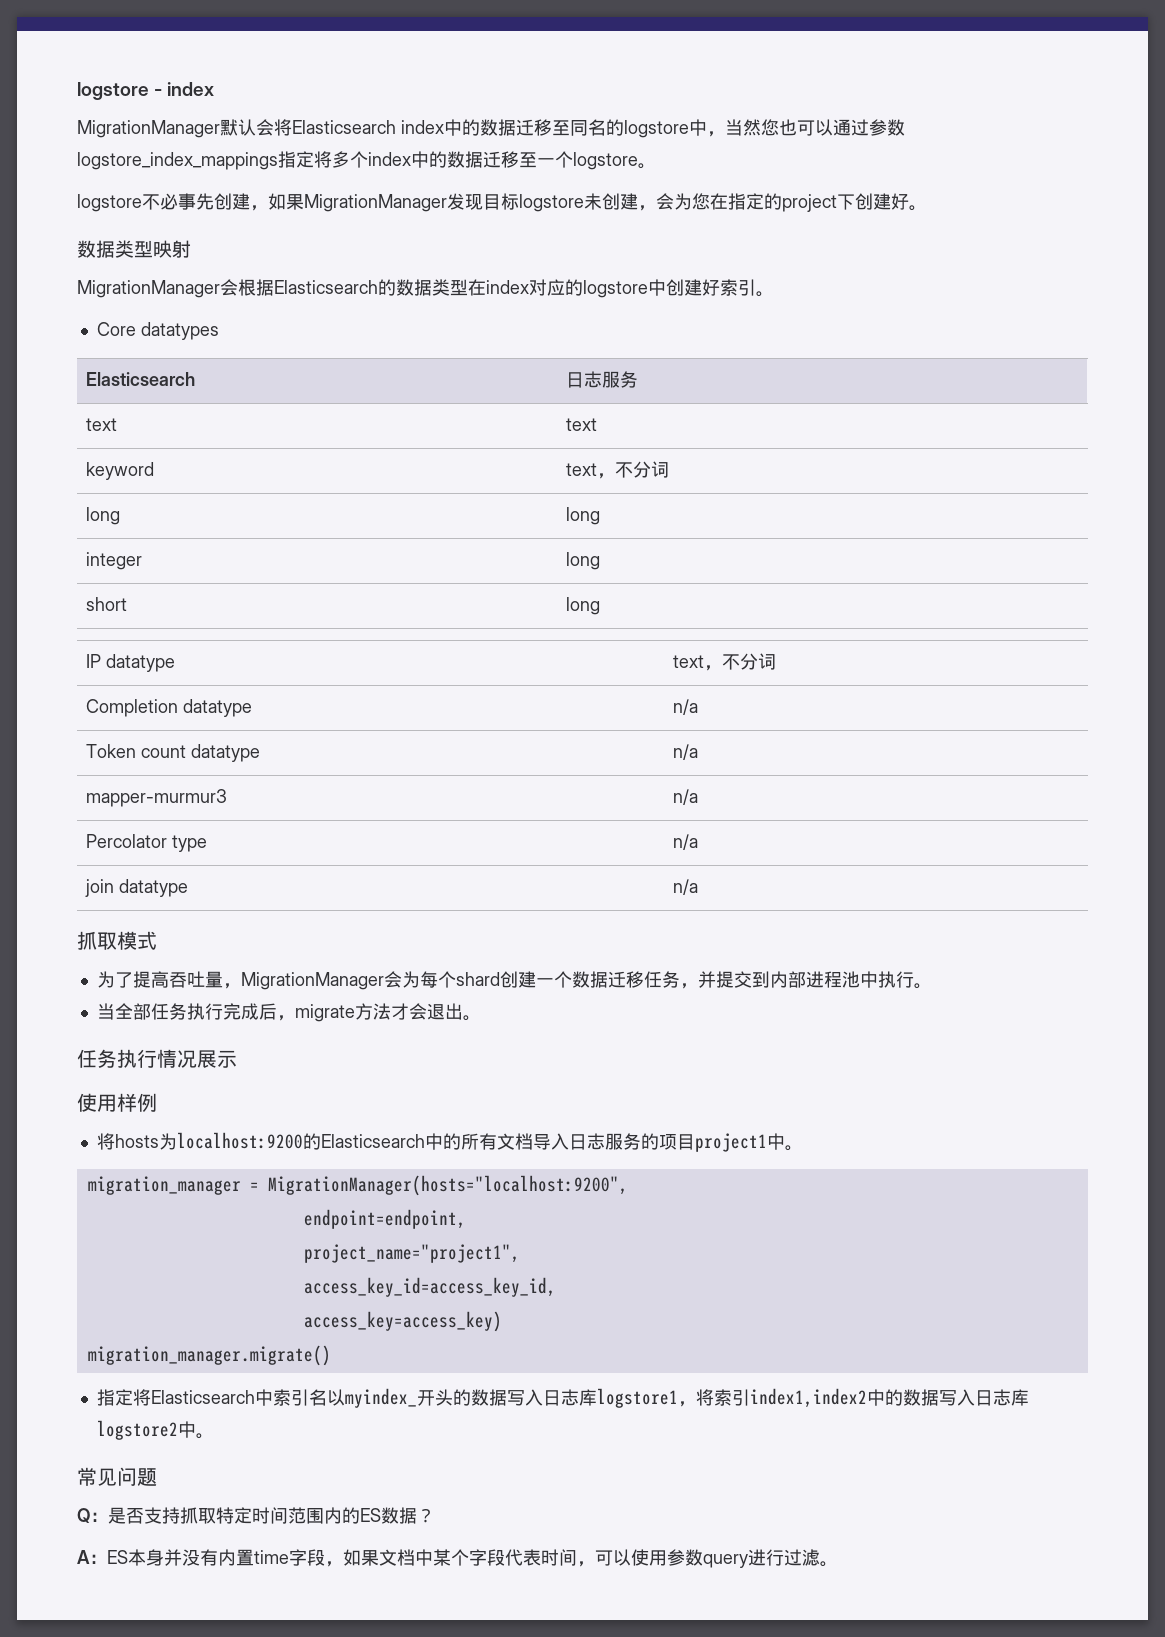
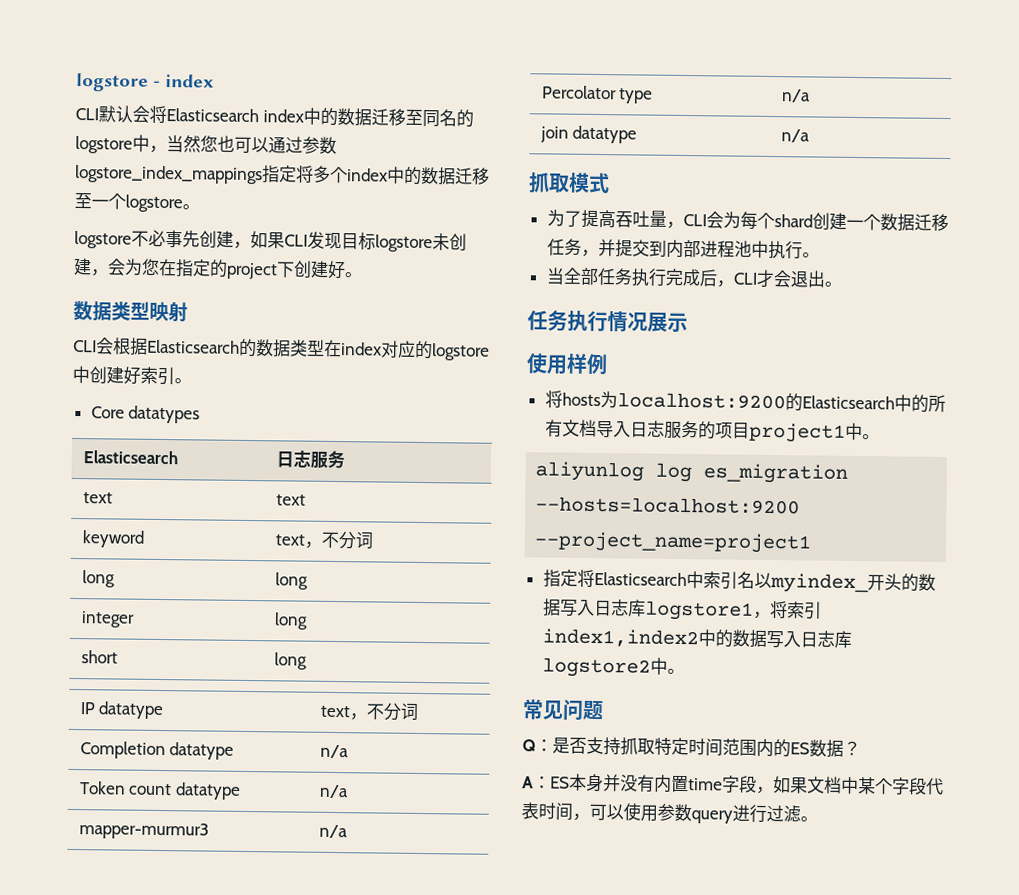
[77,120,220,138] MigrationManager -> [75,107,99,121] CLI
[304,194,447,212] MigrationManager -> [284,234,308,247] CLI
[77,280,220,298] MigrationManager -> [73,339,97,353] CLI
[240,972,384,990] MigrationManager -> [682,213,707,227] CLI
[294,1003,391,1022] migrate方法 -> [732,272,758,285] CLI
[87,1175,628,1196] [303,1209,466,1229] [303,1244,520,1263] [303,1277,556,1297] [303,1311,502,1332] [87,1345,331,1366] migration_manager = MigrationManager(hosts="localhost:9200", // endpoint=endpoint, // project_name="project1", // access_key_id=access_key_id, // access_key=access_key) // migration_manager.migrate() -> [535,461,849,484] [535,496,801,515] [534,531,813,554] aliyunlog log es_migration --hosts=localhost:9200 --project_name=project1

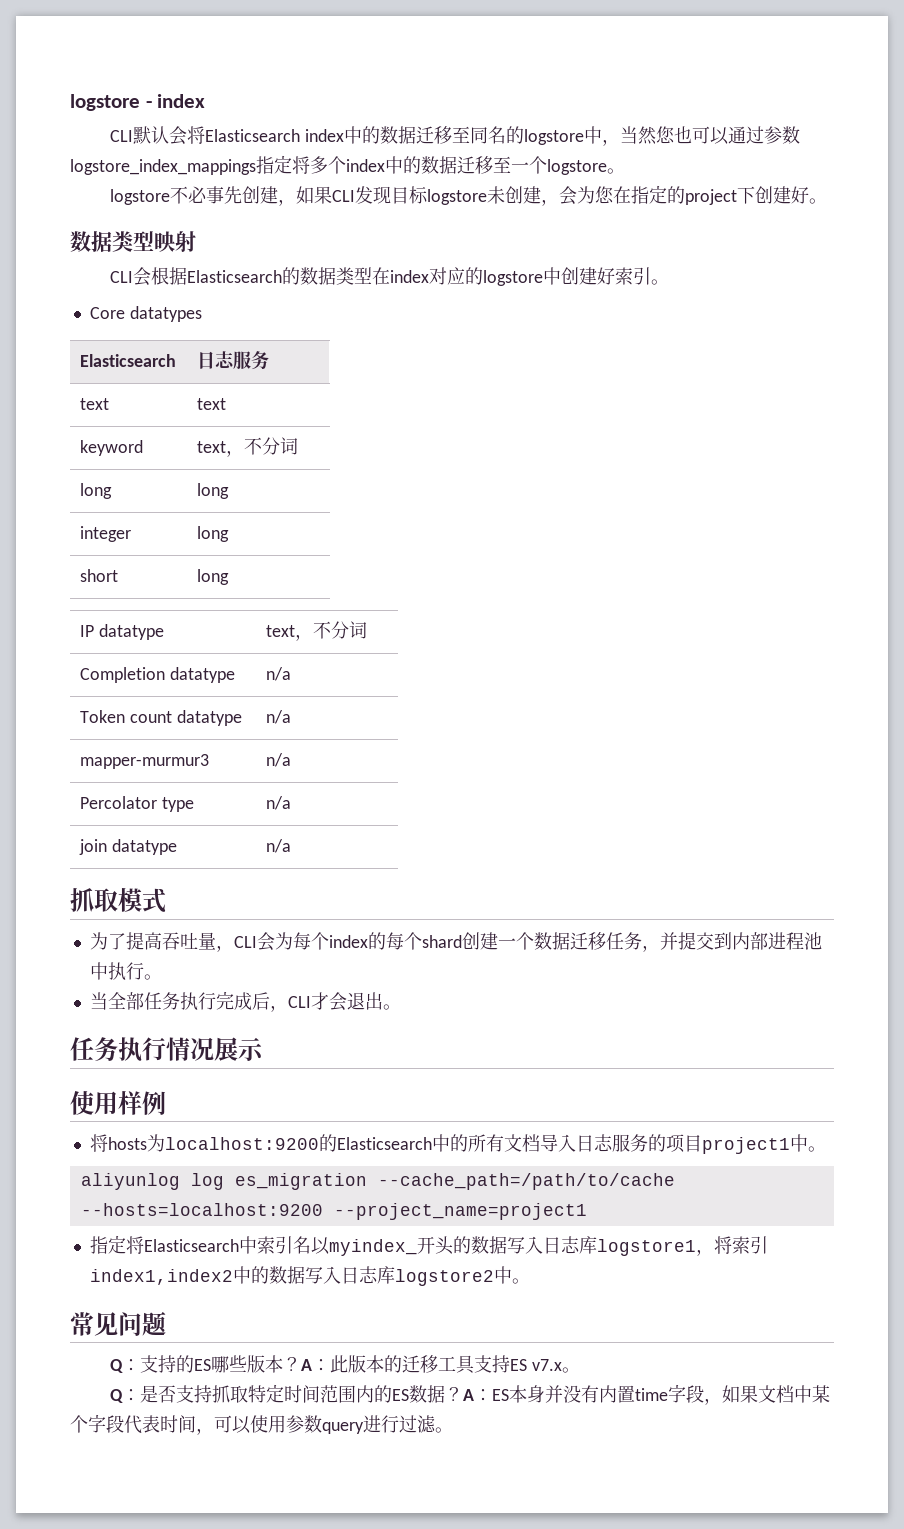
(775, 221) none -> [328,932,422,950] index的每个
(849, 473) none -> [377,1173,675,1190] --cache_path=/path/to/cache
(604, 710) none -> [109,1355,580,1374] // Q：支持的ES哪些版本？A：此版本的迁移工具支持ES v7.x。
(861, 748) // -> (463, 1394) none

